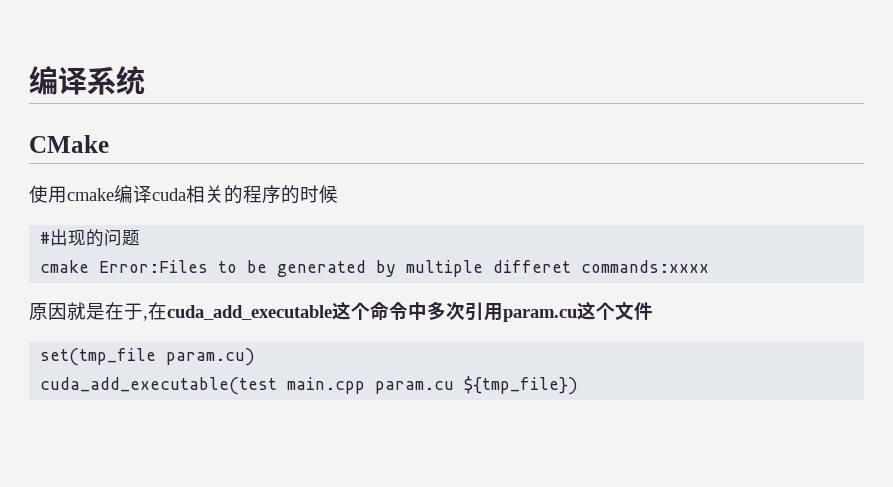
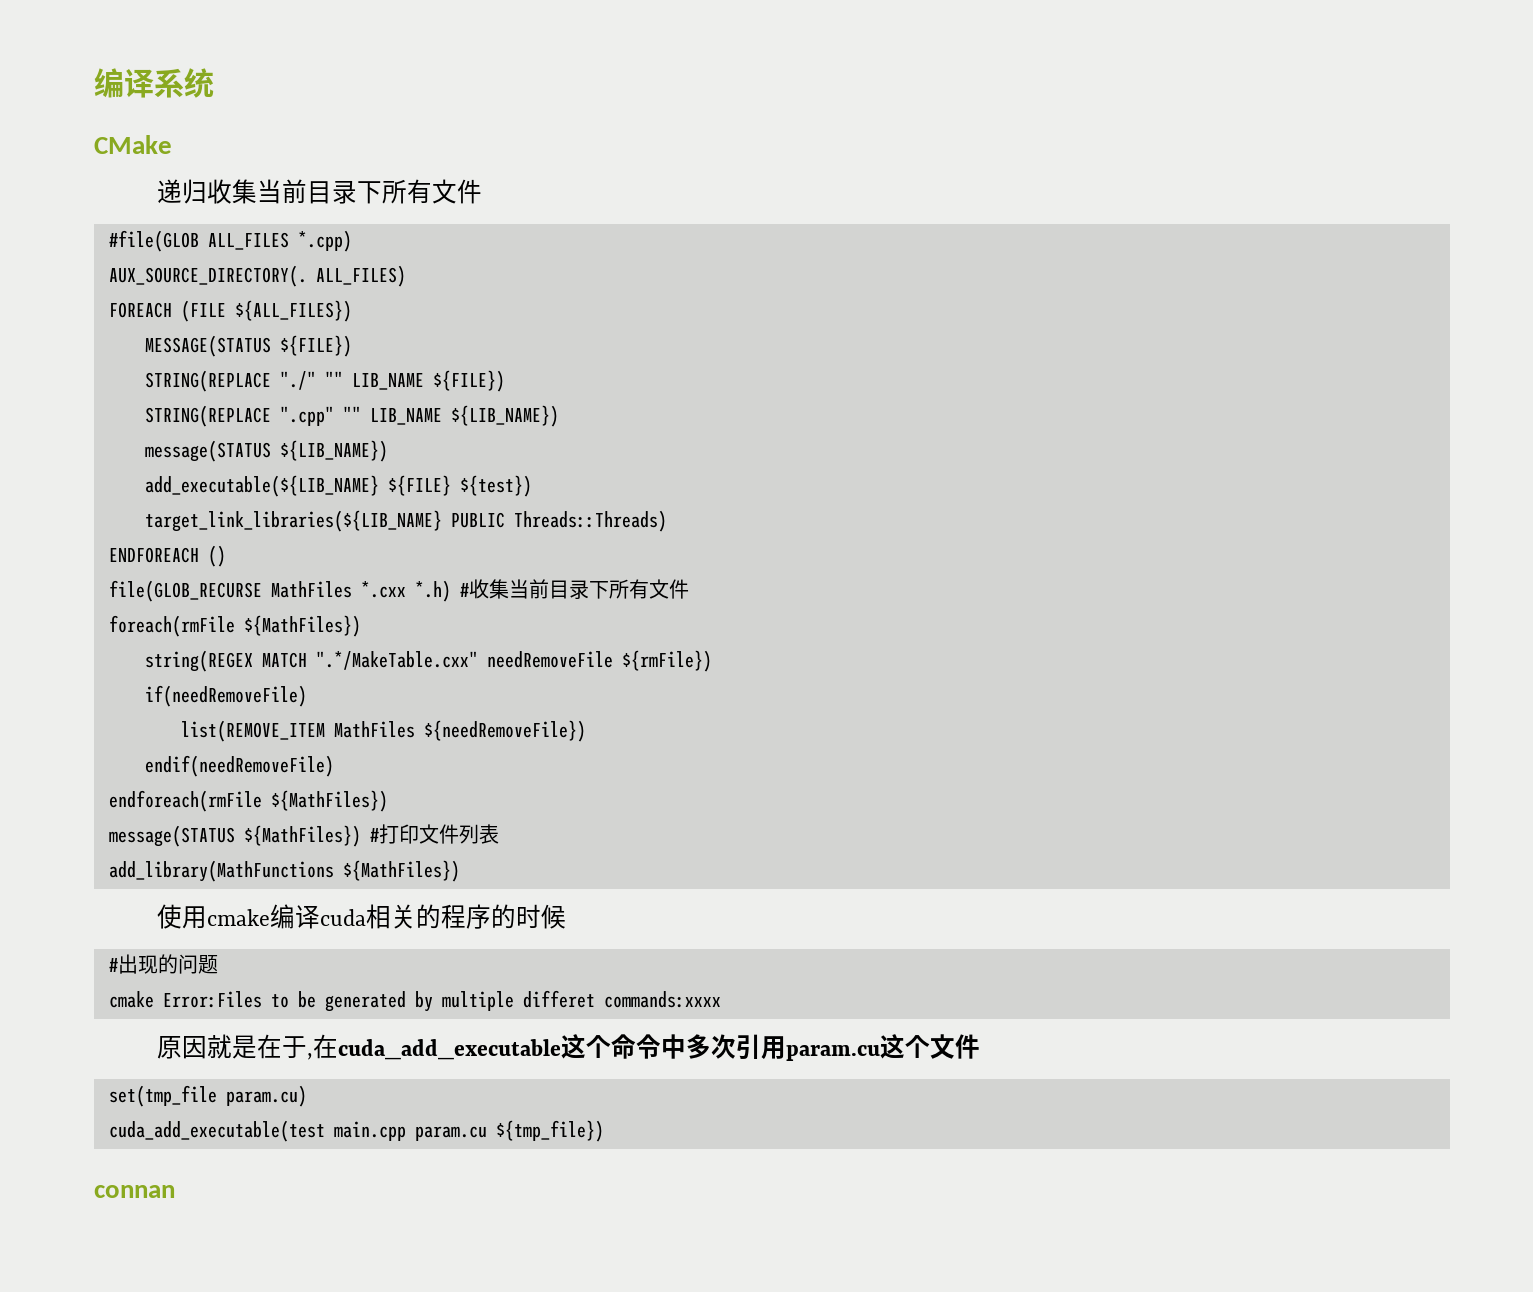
(109, 144) none -> [157,179,483,204] [108,230,352,252] [108,265,406,287] [108,300,352,322] [144,335,352,357] [144,370,505,392] [144,405,559,427] [144,440,388,462] [144,475,532,497] [144,510,667,532] [108,545,226,567] [108,579,689,602] [108,615,361,637] [144,650,712,672] [144,685,307,707] [180,720,586,742] [144,755,334,777] [108,790,388,812] [108,824,499,847] [108,860,460,882] // 递归收集当前目录下所有文件 // #file(GLOB ALL_FILES *.cpp) // AUX_SOURCE_DIRECTORY(. ALL_FILES) // FOREACH (FILE ${ALL_FILES}) // MESSAGE(STATUS ${FILE}) // STRING(REPLACE "./" "" LIB_NAME ${FILE}) // STRING(REPLACE ".cpp" "" LIB_NAME ${LIB_NAME}) // message(STATUS ${LIB_NAME}) // add_executable(${LIB_NAME} ${FILE} ${test}) // target_link_libraries(${LIB_NAME} PUBLIC Threads::Threads) // ENDFOREACH () // file(GLOB_RECURSE MathFiles *.cxx *.h) #收集当前目录下所有文件 // foreach(rmFile ${MathFiles}) // string(REGEX MATCH ".*/MakeTable.cxx" needRemoveFile ${rmFile}) // if(needRemoveFile) // list(REMOVE_ITEM MathFiles ${needRemoveFile}) // endif(needRemoveFile) // endforeach(rmFile ${MathFiles}) // message(STATUS ${MathFiles}) #打印文件列表 // add_library(MathFunctions ${MathFiles})
(579, 385) none -> [94,1185,175,1198] // connan

